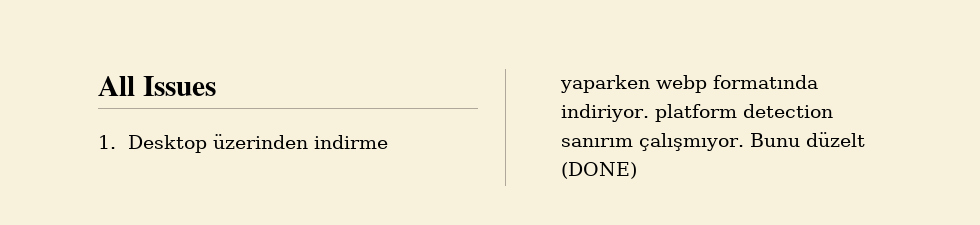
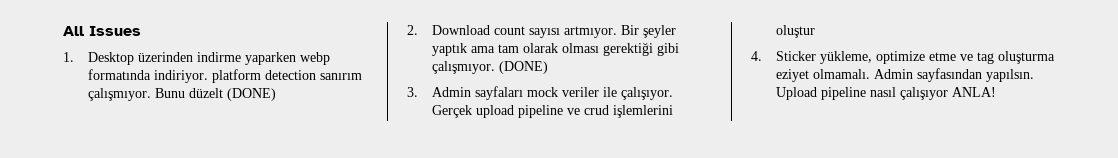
(638, 170) none -> [407,25,677,38] [432,42,680,56] [432,61,549,74] [407,86,674,100] [432,105,674,118] [776,25,816,38] [751,51,1056,64] [776,68,1035,82] [776,87,997,100] // 2. Download count sayısı artmıyor. Bir şeyler yaptık ama tam olarak olması gerektiği gibi çalışmıyor. (DONE) // 3. Admin sayfaları mock veriler ile çalışıyor. Gerçek upload pipeline ve crud işlemlerini oluştur // 4. Sticker yükleme, optimize etme ve tag oluşturma eziyet olmamalı. Admin sayfasından yapılsın. Upload pipeline nasıl çalışıyor ANLA!

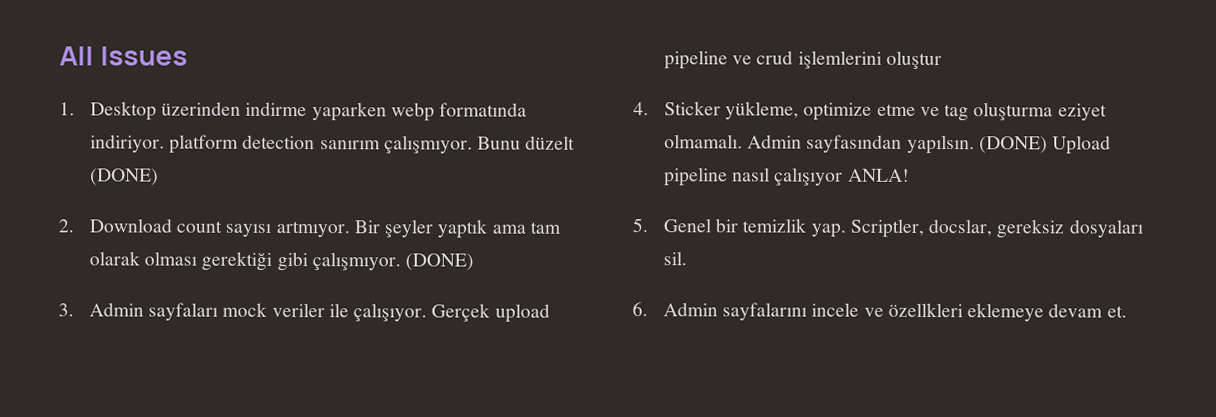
(1035, 75) none -> [978,136,1048,154] (DONE)
(997, 92) none -> [632,218,1143,239] [662,251,687,266] [632,302,1127,322] // 5. Genel bir temizlik yap. Scriptler, docslar, gereksiz dosyaları sil. // 6. Admin sayfalarını incele ve özellkleri eklemeye devam et.

